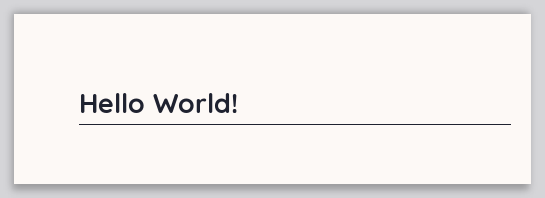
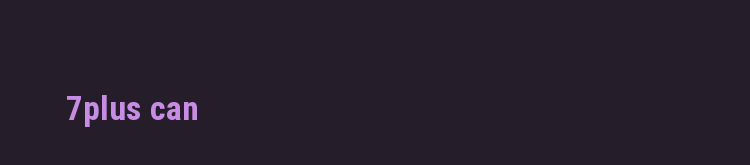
[79,93,238,113] Hello World! -> [66,95,200,127] 7plus can

